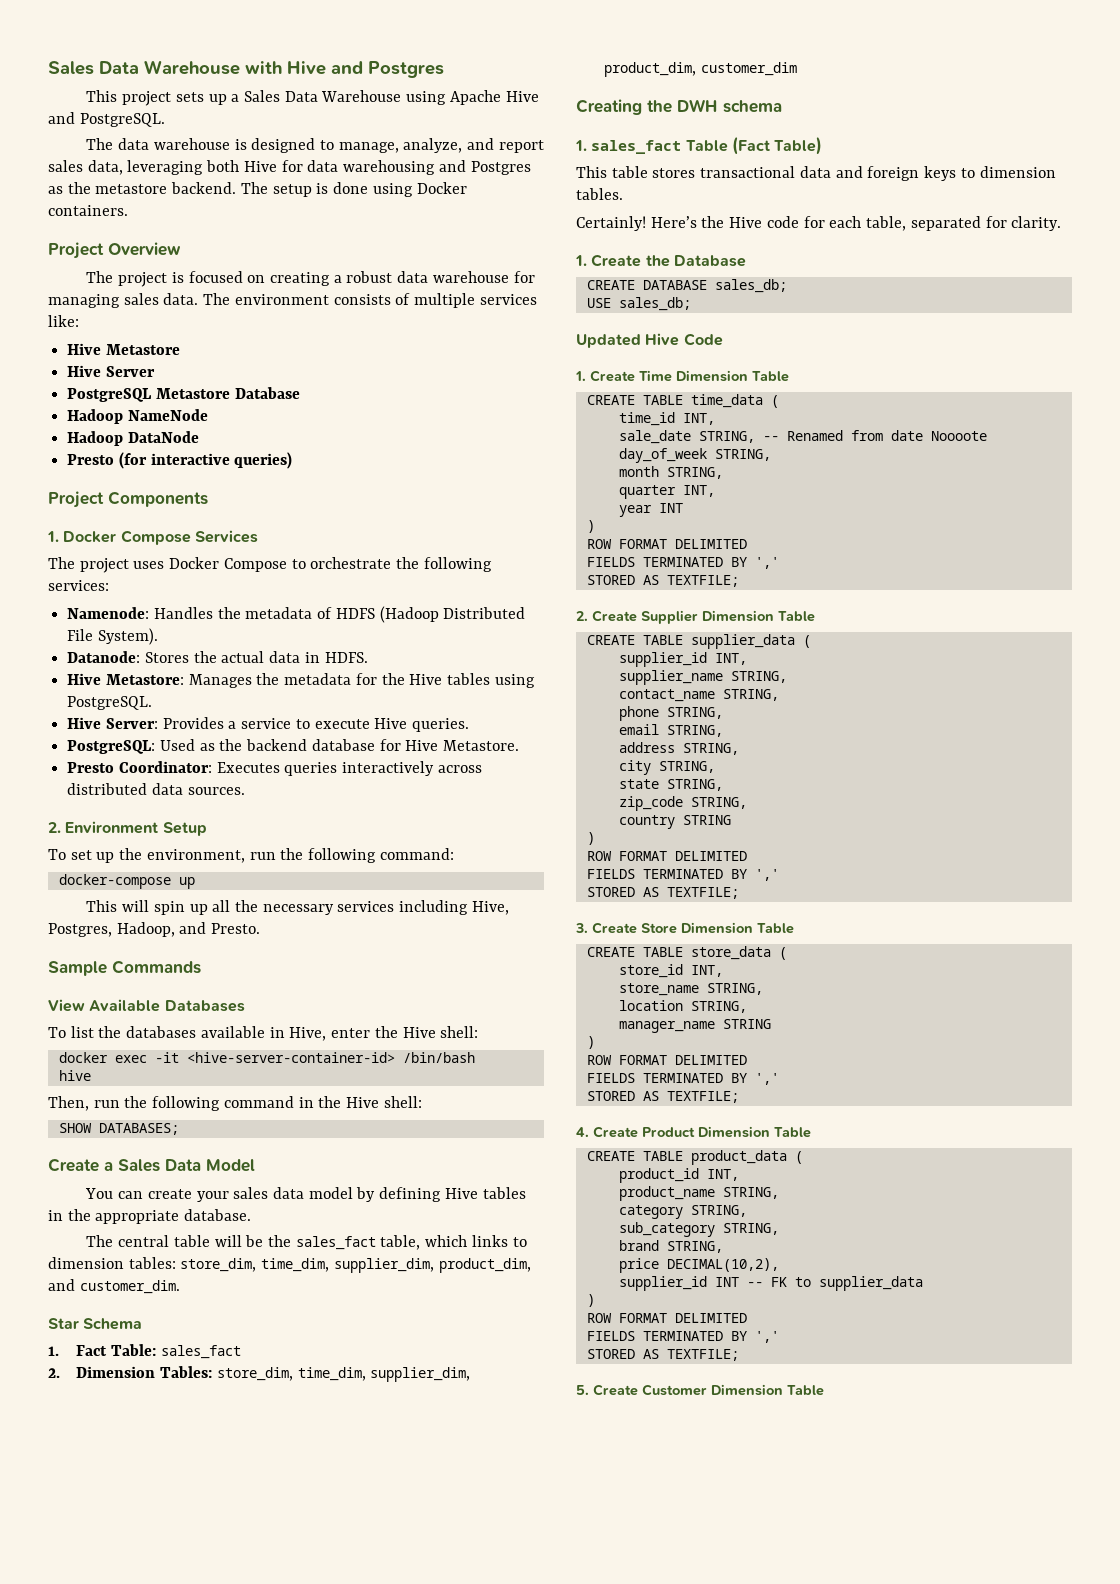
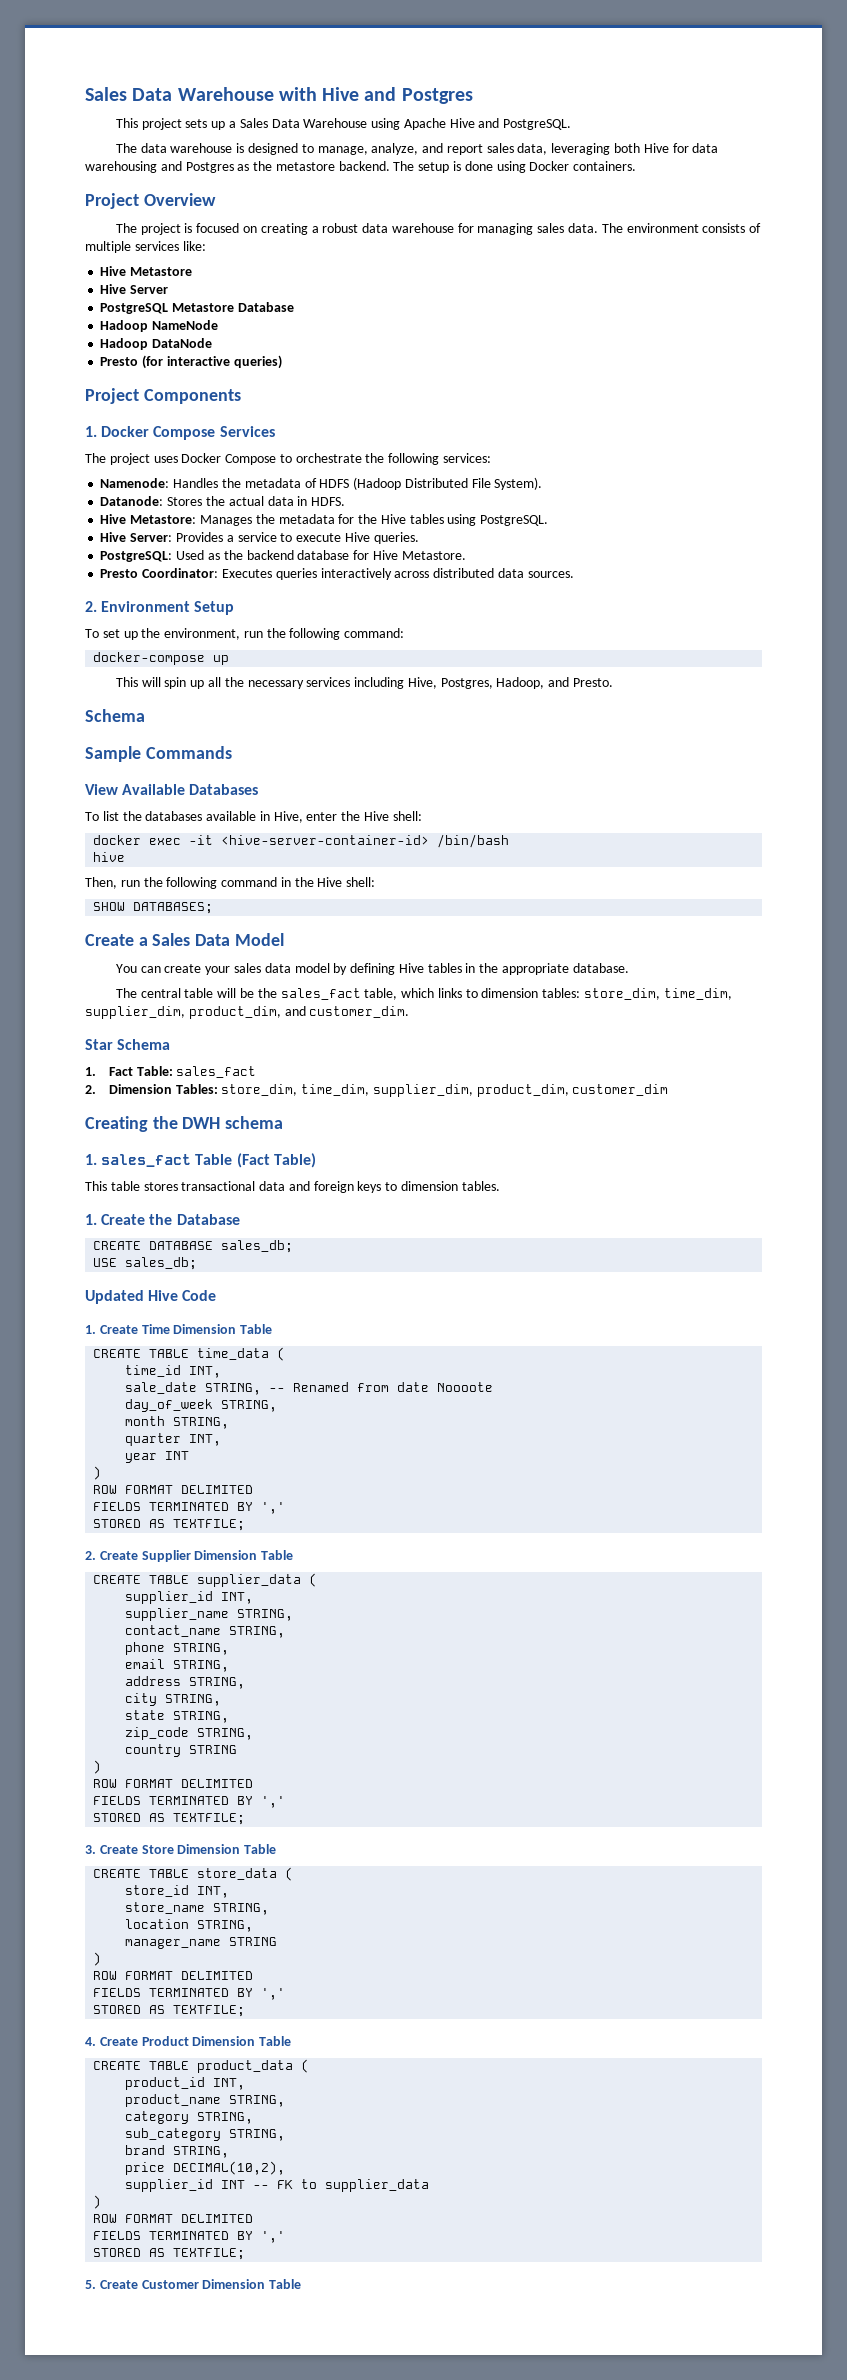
(261, 928) none -> [85,709,145,722] // Schema
[576,216,1062,231] // Certainly! Here’s the Hive code for each table, separated for clarity. -> (500, 1186) none

